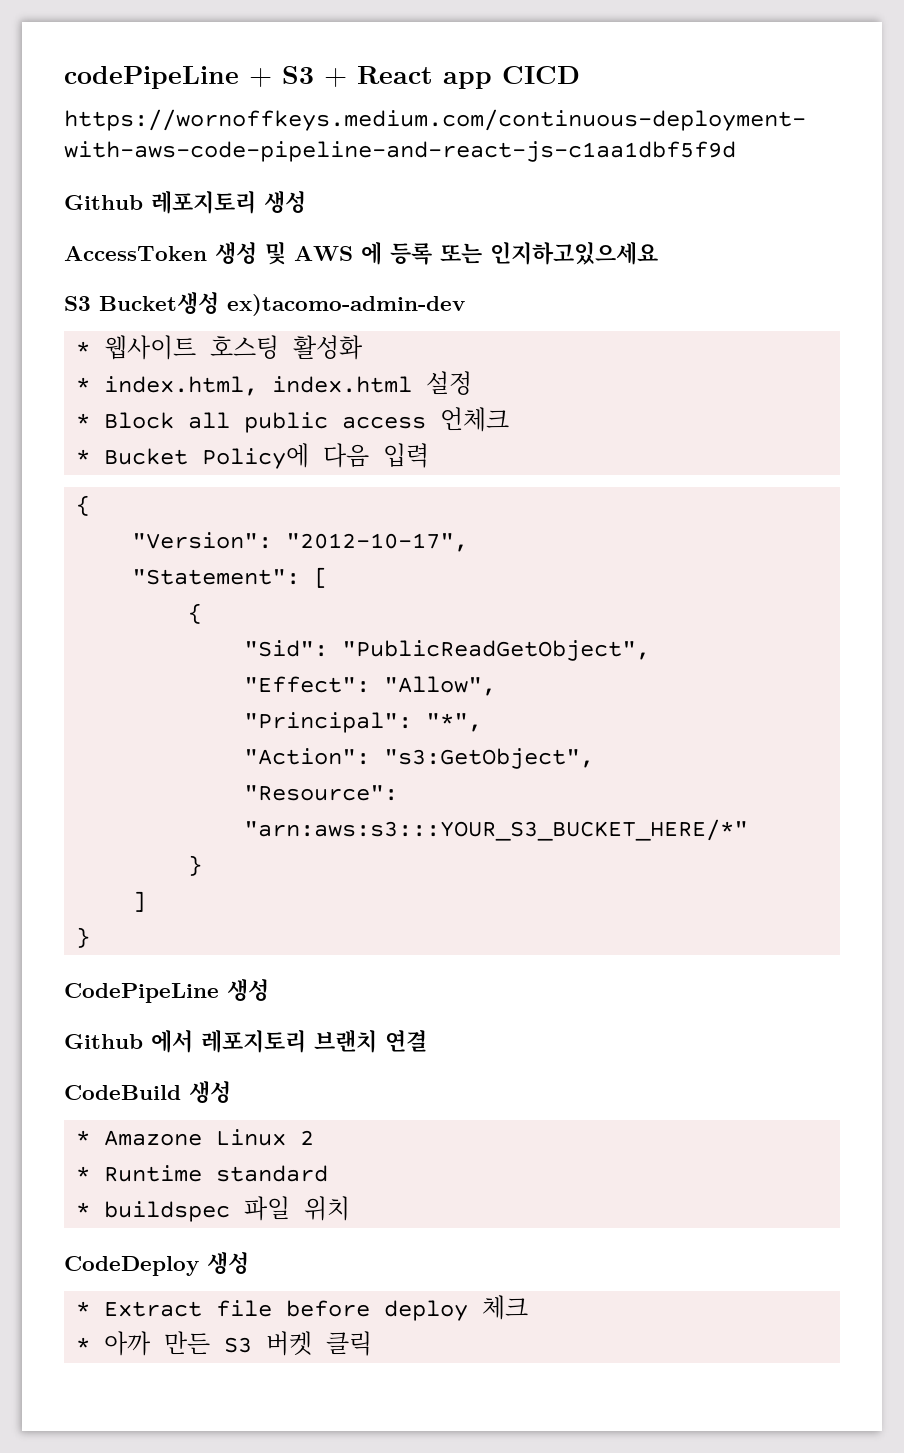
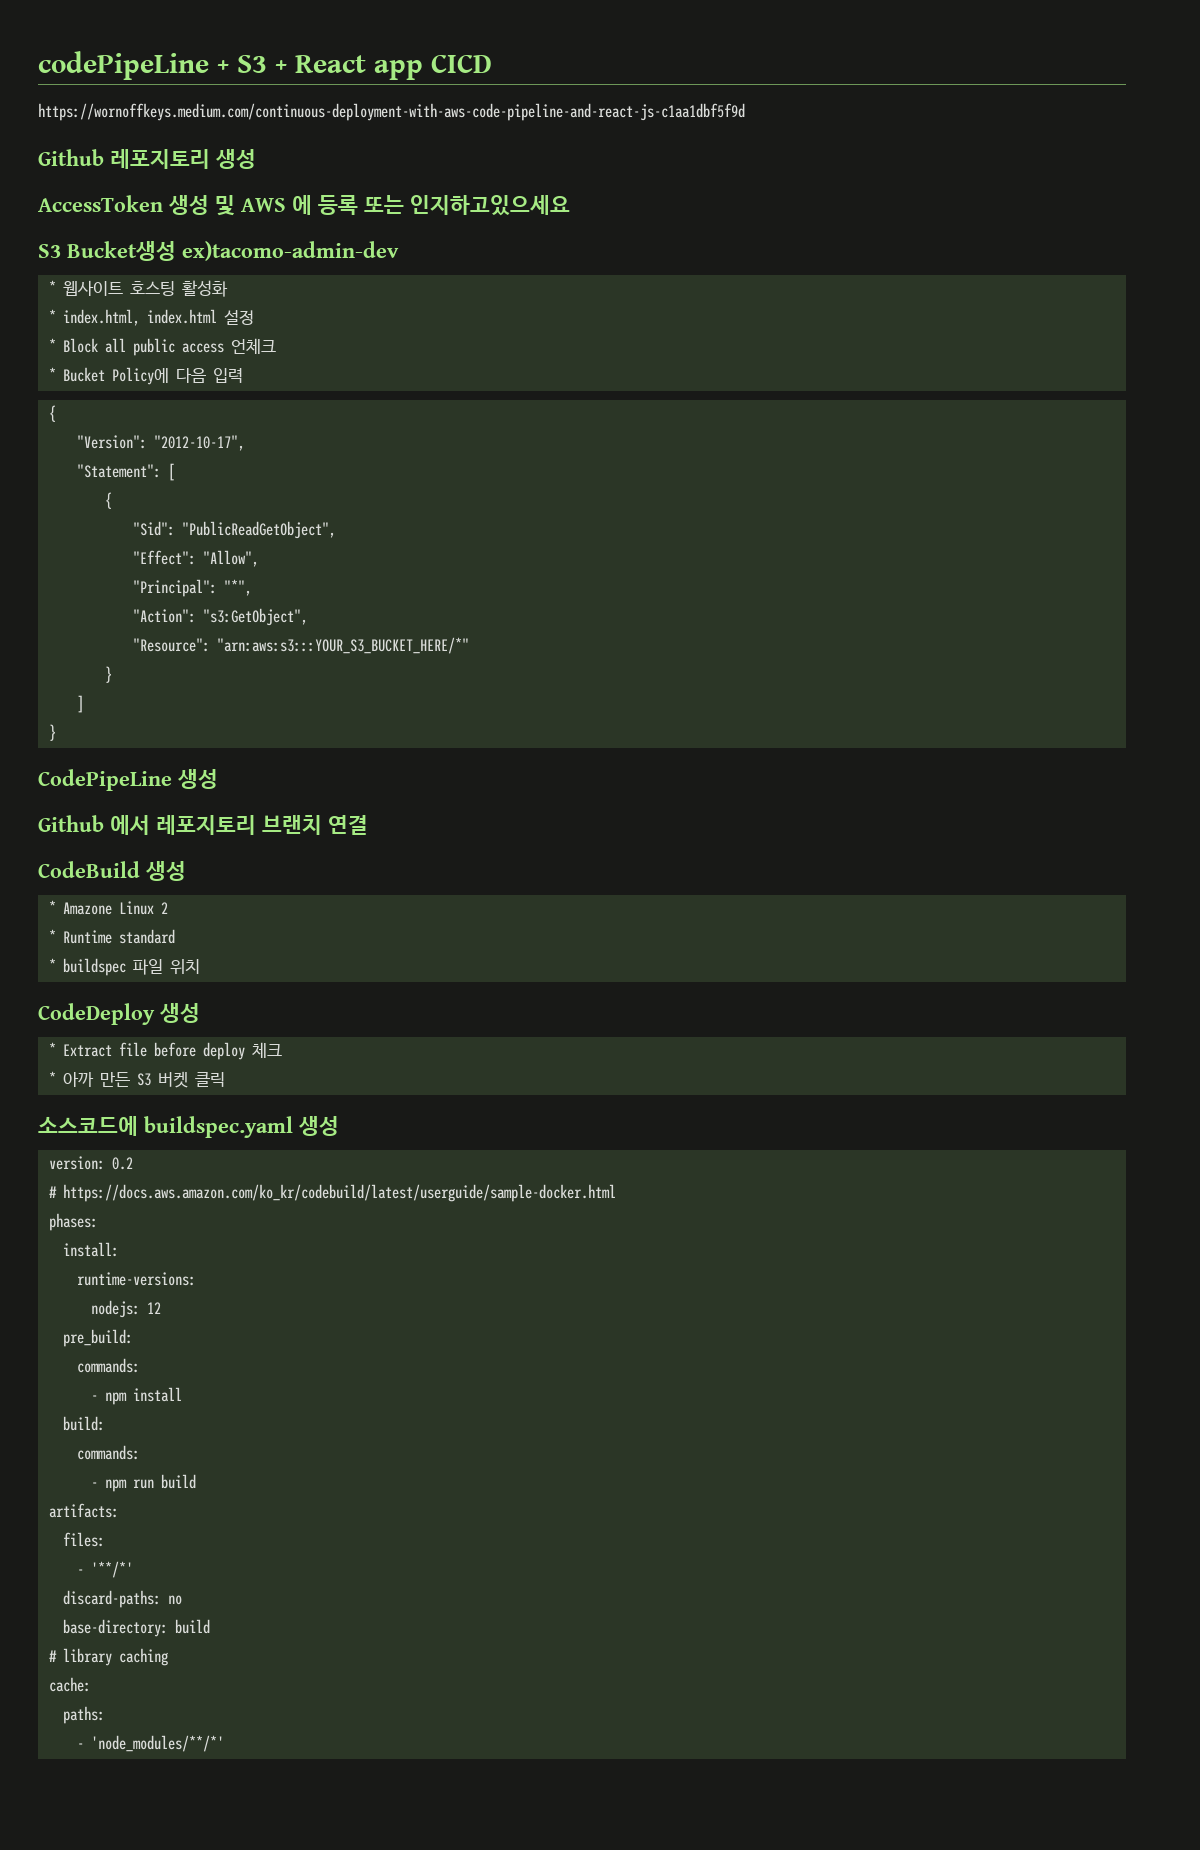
(373, 1343) none -> [38,1116,339,1138] [49,1156,134,1170] [49,1184,617,1202] [49,1213,99,1231] [63,1242,120,1257] [77,1272,197,1286] [91,1300,162,1318] [63,1329,134,1347] [77,1358,141,1373] [91,1387,183,1405] [63,1416,106,1431] [77,1445,141,1460] [91,1474,197,1492] [49,1503,120,1518] [63,1532,106,1547] [77,1561,134,1578] [63,1590,183,1608] [63,1619,211,1637] [49,1648,169,1666] [49,1677,92,1692] [63,1706,106,1724] [77,1735,225,1752] // 소스코드에 buildspec.yaml 생성 // version: 0.2 // # https://docs.aws.amazon.com/ko_kr/codebuild/latest/userguide/sample-docker.html // phases: // install: // runtime-versions: // nodejs: 12 // pre_build: // commands: // - npm install // build: // commands: // - npm run build // artifacts: // files: // - '**/*' // discard-paths: no // base-directory: build // # library caching // cache: // paths: // - 'node_modules/**/*'

